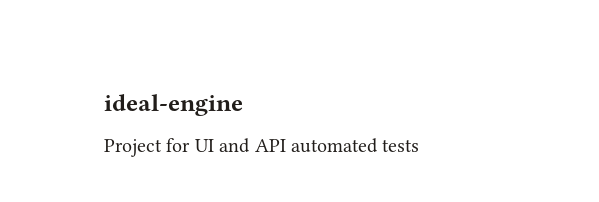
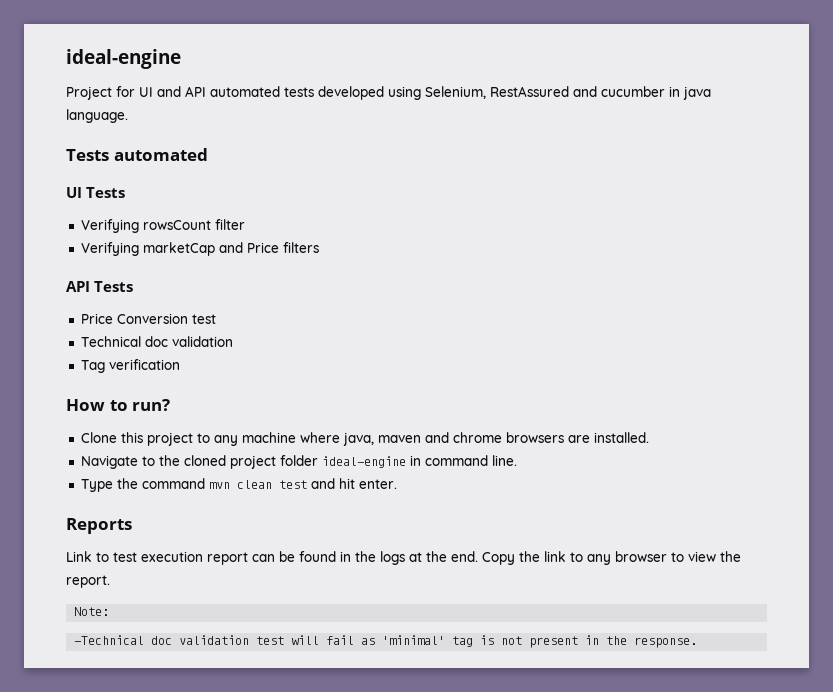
(420, 145) none -> [318,86,711,100] [66,109,128,123] [66,148,208,161] [66,187,126,198] [80,219,245,233] [80,242,319,256] [66,281,134,292] [80,313,216,324] [80,336,233,347] [80,359,180,373] [66,399,171,411] [80,432,649,446] [80,455,517,469] [80,478,397,492] [66,518,132,534] [66,551,741,565] [66,575,110,588] [74,607,110,616] [74,635,698,648] developed using Selenium, RestAssured and cucumber in java language. // Tests automated // UI Tests // Verifying rowsCount filter // Verifying marketCap and Price filters // API Tests // Price Conversion test // Technical doc validation // Tag verification // How to run? // Clone this project to any machine where java, maven and chrome browsers are installed. // Navigate to the cloned project folder ideal-engine in command line. // Type the command mvn clean test and hit enter. // Reports // Link to test execution report can be found in the logs at the end. Copy the link to any browser to view the report. // Note: // -Technical doc validation test will fail as 'minimal' tag is not present in the response.

